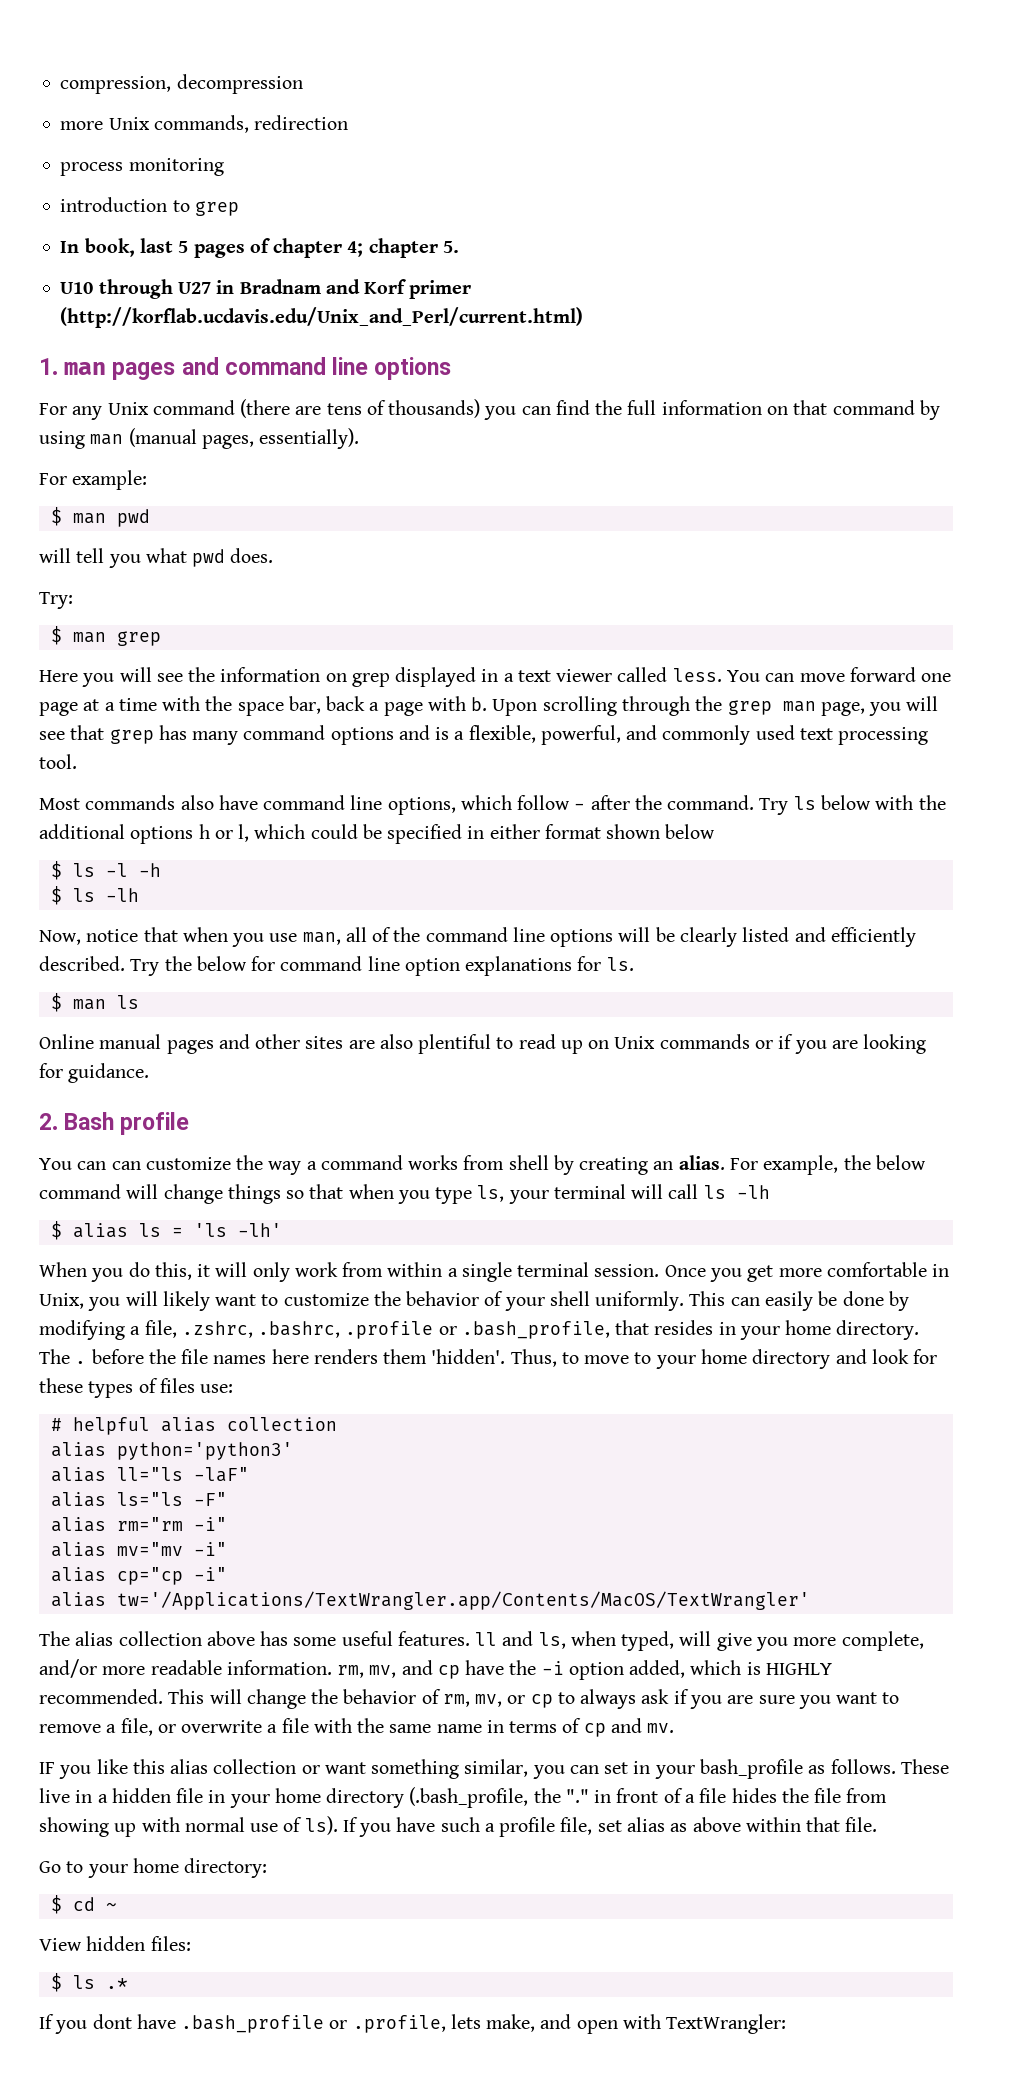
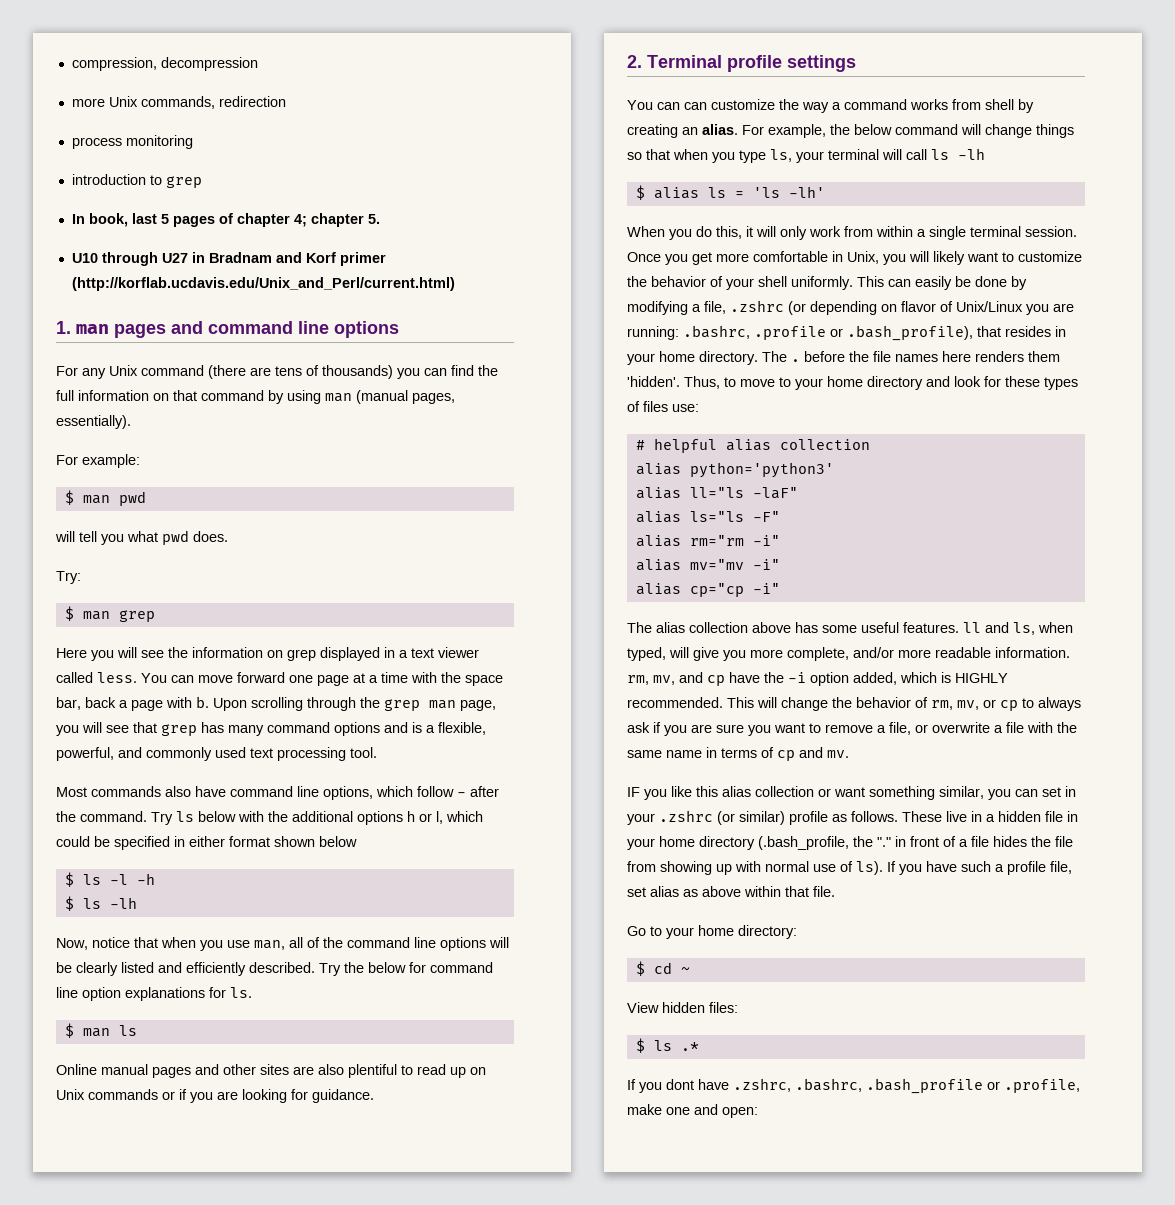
[64,1112,190,1135] Bash profile -> [647,55,856,72] Terminal profile settings
[181,1321,253,1338] .zshrc, -> [730,300,1074,315] [627,326,679,340] .zshrc (or depending on flavor of Unix/Linux you are running:
[461,1321,610,1339] .bash_profile, -> [847,325,973,341] .bash_profile),
[50,1591,810,1610] // alias tw='/Applications/TextWrangler.app/Contents/MacOS/TextWrangler' -> (780, 588) none
[699,1759,803,1779] bash_profile -> [659,810,828,825] .zshrc (or similar) profile
(176, 2021) none -> [733,1078,862,1092] .zshrc, .bashrc,
[450,2014,787,2034] lets make, and open with TextWrangler: -> [627,1104,758,1118] make one and open:

